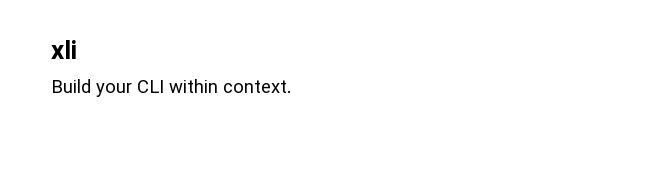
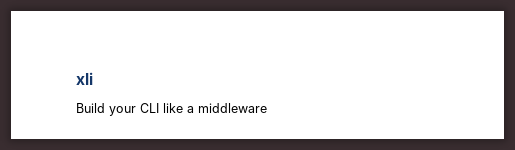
[169,79,291,93] within context. -> [163,103,267,113] like a middleware

